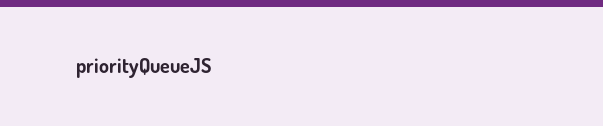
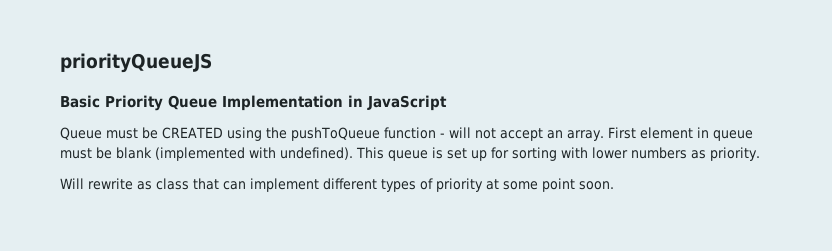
(211, 68) none -> [60,95,447,111] [60,127,753,141] [60,147,760,161] [60,178,614,192] // Basic Priority Queue Implementation in JavaScript // Queue must be CREATED using the pushToQueue function - will not accept an array. First element in queue must be blank (implemented with undefined). This queue is set up for sorting with lower numbers as priority. // Will rewrite as class that can implement different types of priority at some point soon.

